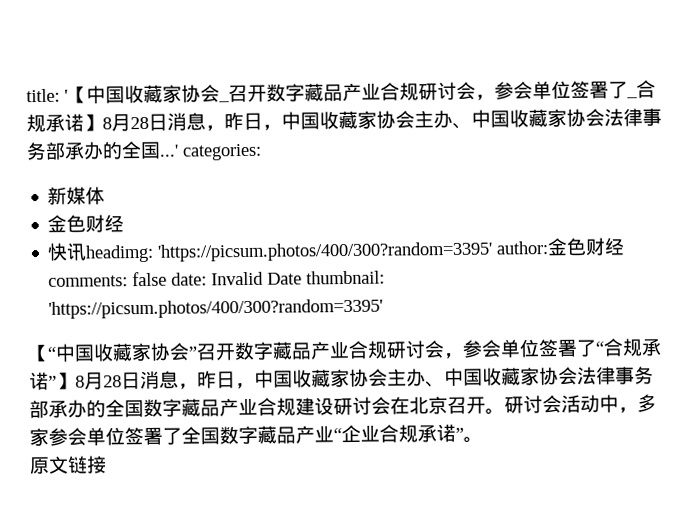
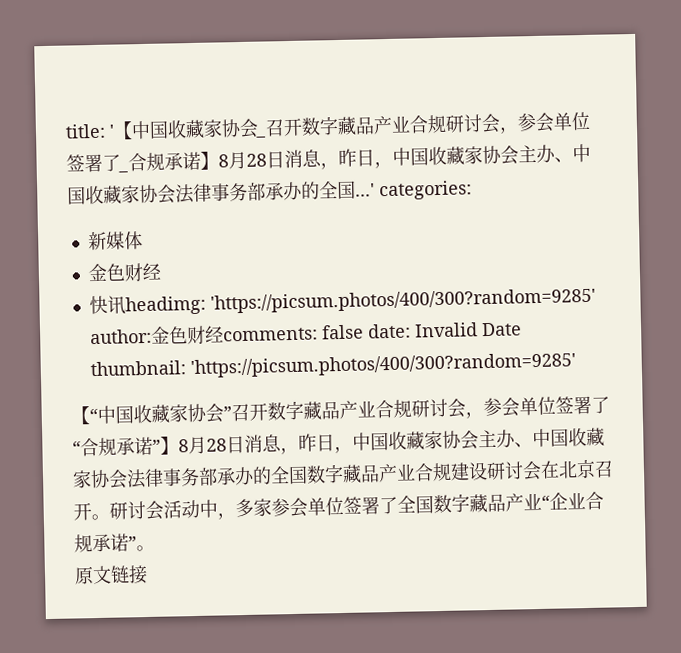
[157,241,494,262] 'https://picsum.photos/400/300?random=3395' -> [209,287,596,314] 'https://picsum.photos/400/300?random=9285'
[48,298,384,319] 'https://picsum.photos/400/300?random=3395' -> [189,352,576,379] 'https://picsum.photos/400/300?random=9285'

